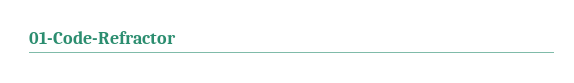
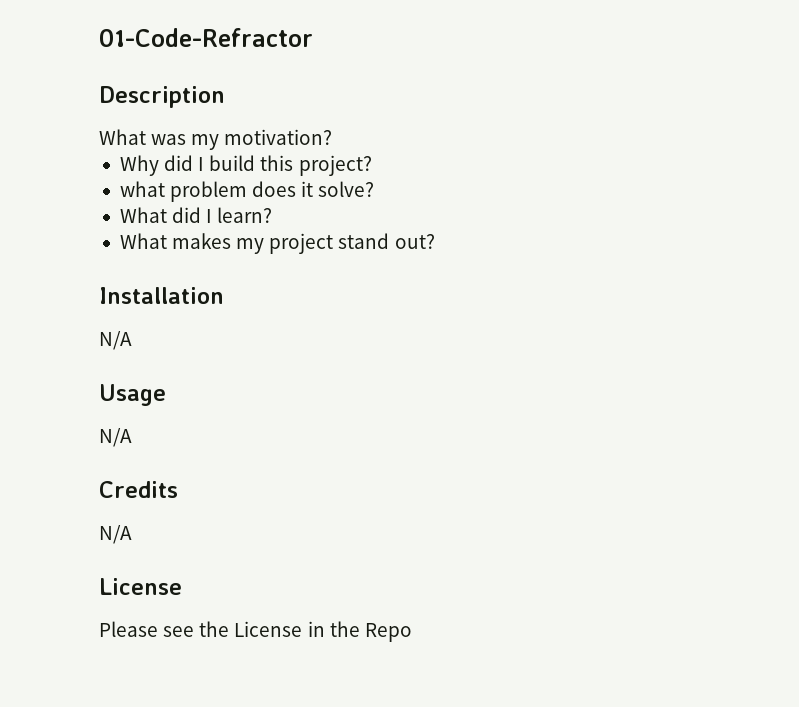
(176, 37) none -> [99,86,225,108] [99,129,333,150] [119,155,372,176] [119,181,375,202] [119,207,273,223] [119,233,435,254] [99,287,224,304] [99,331,132,350] [99,384,166,406] [99,428,132,447] [99,481,178,498] [99,525,132,544] [99,578,182,595] [99,621,412,642] // Description // What was my motivation? // Why did I build this project? // what problem does it solve? // What did I learn? // What makes my project stand out? // Installation // N/A // Usage // N/A // Credits // N/A // License // Please see the License in the Repo

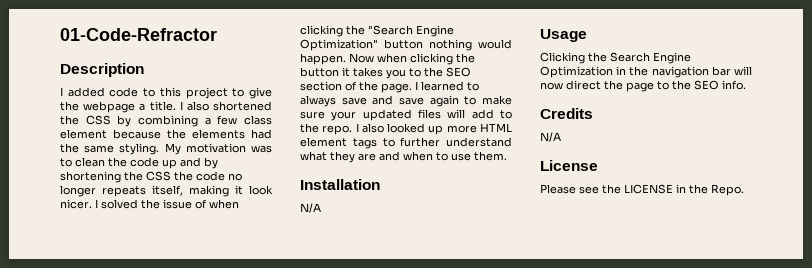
[99,129,333,150] [119,155,372,176] [119,181,375,202] [119,207,273,223] [119,233,435,254] [99,287,224,304] [99,331,132,350] [99,384,166,406] [99,428,132,447] What was my motivation? // Why did I build this project? // what problem does it solve? // What did I learn? // What makes my project stand out? // Installation // N/A // Usage // N/A -> [60,87,272,99] [60,101,272,113] [60,115,272,127] [60,129,272,139] [60,143,272,155] [60,157,218,169] [60,171,242,183] [60,185,273,197] [60,199,239,209] [300,25,454,37] [300,39,512,51] [300,53,475,65] [300,67,471,79] [300,81,479,93] [300,95,512,107] [300,109,512,121] [300,123,512,135] [300,137,512,149] [300,151,507,163] [300,179,380,190] [300,203,321,213] [540,29,587,42] [540,52,691,64] [540,66,752,78] [540,80,746,92] I added code to this project to give the webpage a title. I also shortened the CSS by combining a few class element because the elements had the same styling. My motivation was to clean the code up and by shortening the CSS the code no longer repeats itself, making it look nicer. I solved the issue of when clicking the "Search Engine Optimization" button nothing would happen. Now when clicking the button it takes you to the SEO section of the page. I learned to always save and save again to make sure your updated files will add to the repo. I also looked up more HTML element tags to further understand what they are and when to use them. // Installation // N/A // Usage // Clicking the Search Engine Optimization in the navigation bar will now direct the page to the SEO info.
[234,621,412,642] License in the Repo -> [624,184,744,196] LICENSE in the Repo.

